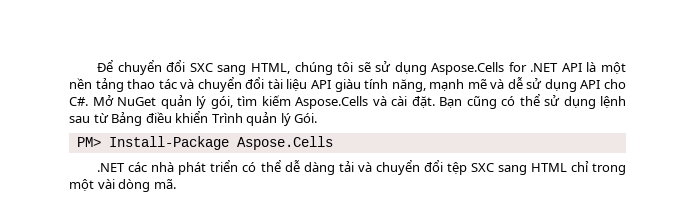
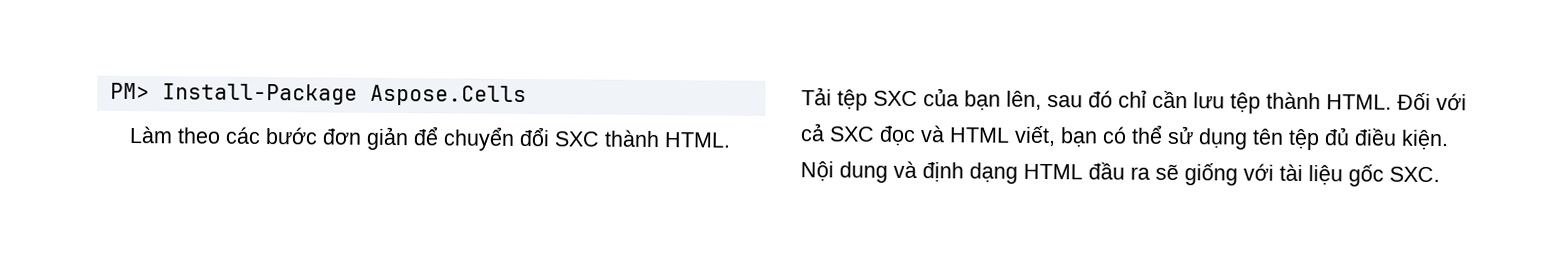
[97,60,626,75] [69,77,627,92] [69,94,626,109] [69,111,318,126] [76,136,333,150] [97,160,626,175] [69,179,176,192] Để chuyển đổi SXC sang HTML, chúng tôi sẽ sử dụng Aspose.Cells for .NET API là một nền tảng thao tác và chuyển đổi tài liệu API giàu tính năng, mạnh mẽ và dễ sử dụng API cho C#. Mở NuGet quản lý gói, tìm kiếm Aspose.Cells và cài đặt. Bạn cũng có thể sử dụng lệnh sau từ Bảng điều khiển Trình quản lý Gói. // PM> Install-Package Aspose.Cells // .NET các nhà phát triển có thể dễ dàng tải và chuyển đổi tệp SXC sang HTML chỉ trong một vài dòng mã. -> [109,82,527,107] [129,125,732,151] [801,87,1467,114] [800,123,1449,151] [800,160,1440,187] PM> Install-Package Aspose.Cells // Làm theo các bước đơn giản để chuyển đổi SXC thành HTML. Tải tệp SXC của bạn lên, sau đó chỉ cần lưu tệp thành HTML. Đối với cả SXC đọc và HTML viết, bạn có thể sử dụng tên tệp đủ điều kiện. Nội dung và định dạng HTML đầu ra sẽ giống với tài liệu gốc SXC.

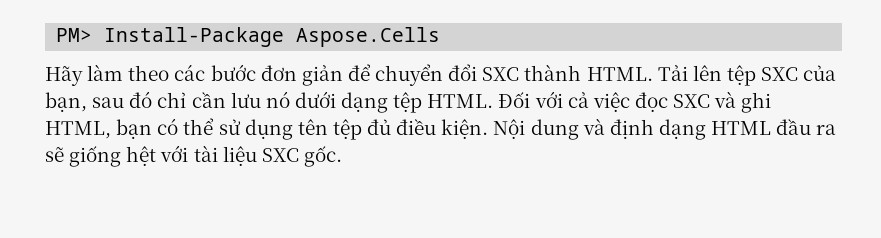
[129,125,174,144] Làm -> [45,64,124,86] Hãy làm
(832, 96) none -> [692,65,722,81] lên
[964,90,1042,111] bạn lên, -> [45,92,87,112] bạn,
[1230,91,1467,114] [800,123,1056,147] tệp thành HTML. Đối với cả SXC đọc và HTML viết, -> [265,91,772,113] [45,121,111,139] nó dưới dạng tệp HTML. Đối với cả việc đọc SXC và ghi HTML,
(1238, 174) none -> [126,146,157,166] hệt
[1348,164,1440,187] gốc SXC. -> [261,146,342,167] SXC gốc.

